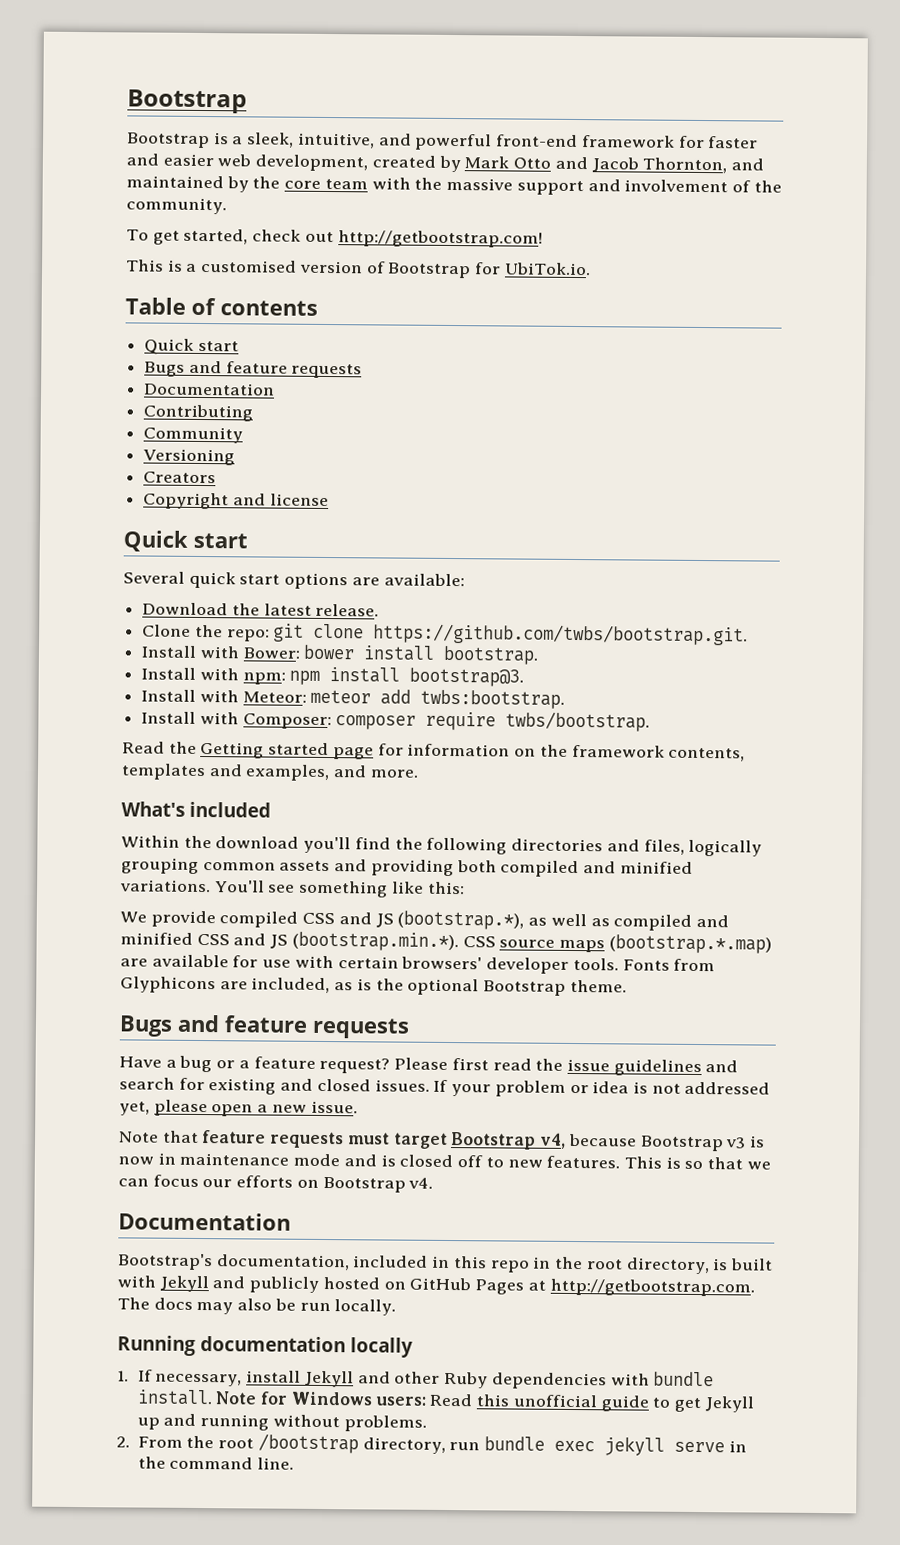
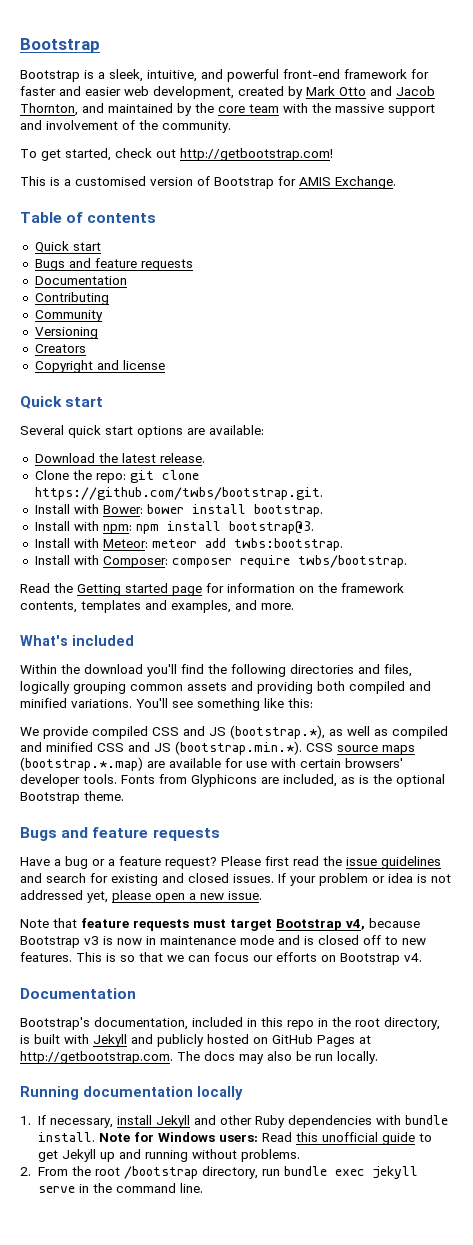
[504,262,591,276] UbiTok.io. -> [299,176,396,189] AMIS Exchange.

